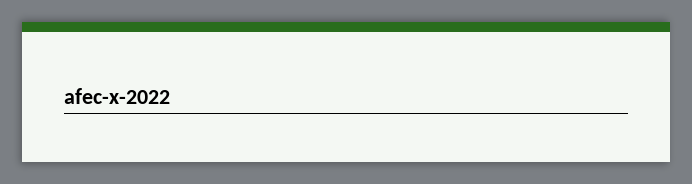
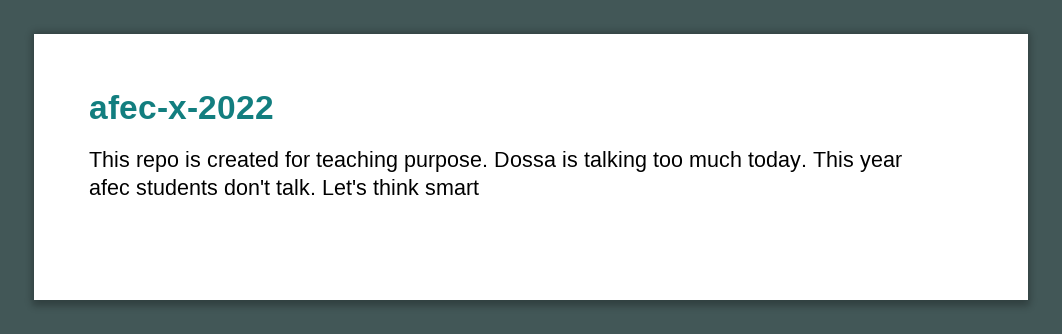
(170, 96) none -> [89,151,902,172] [89,179,479,195] // This repo is created for teaching purpose. Dossa is talking too much today. This year afec students don't talk. Let's think smart

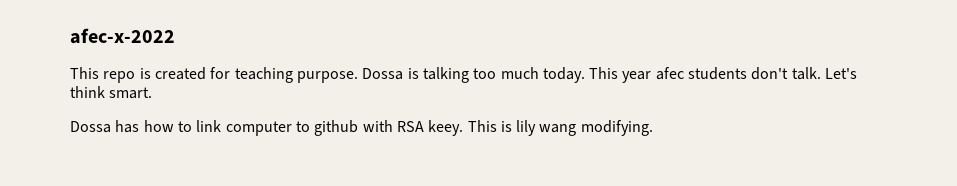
[425,180,479,195] smart -> [109,87,153,99] [70,120,653,136] smart. // Dossa has how to link computer to github with RSA keey. This is lily wang modifying.

